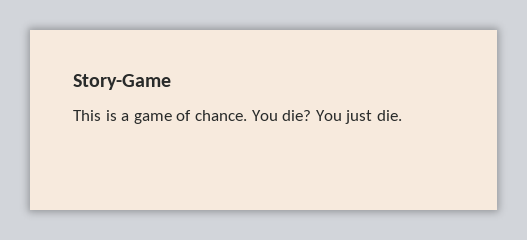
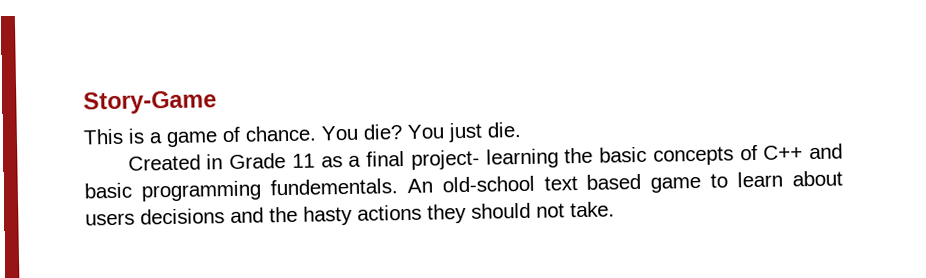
(402, 115) none -> [127,143,843,171] [84,170,843,202] [85,201,615,226] // Created in Grade 11 as a final project- learning the basic concepts of C++ and basic programming fundementals. An old-school text based game to learn about users decisions and the hasty actions they should not take.

